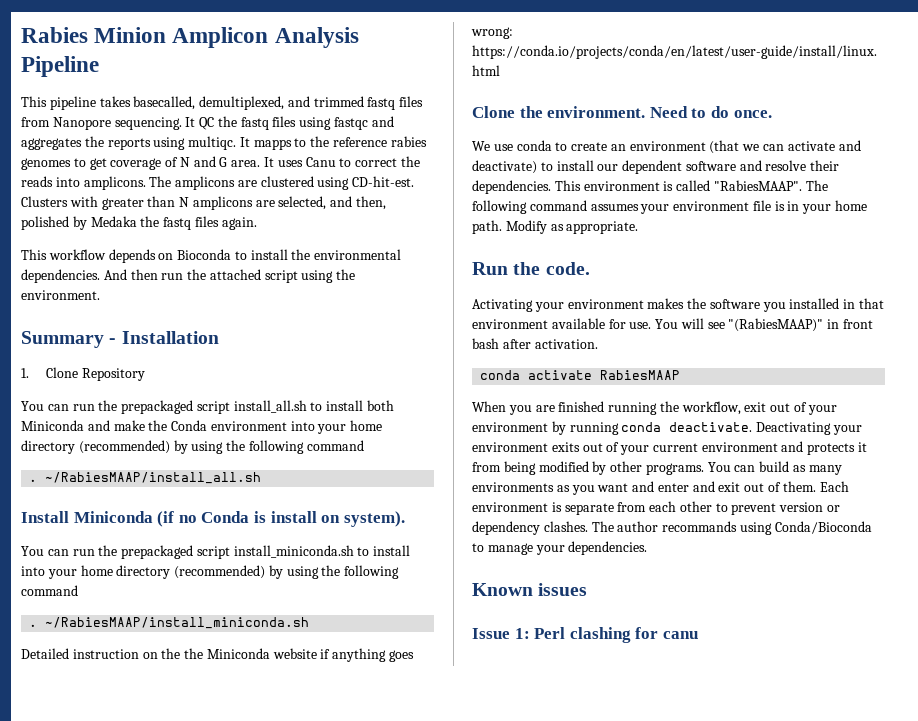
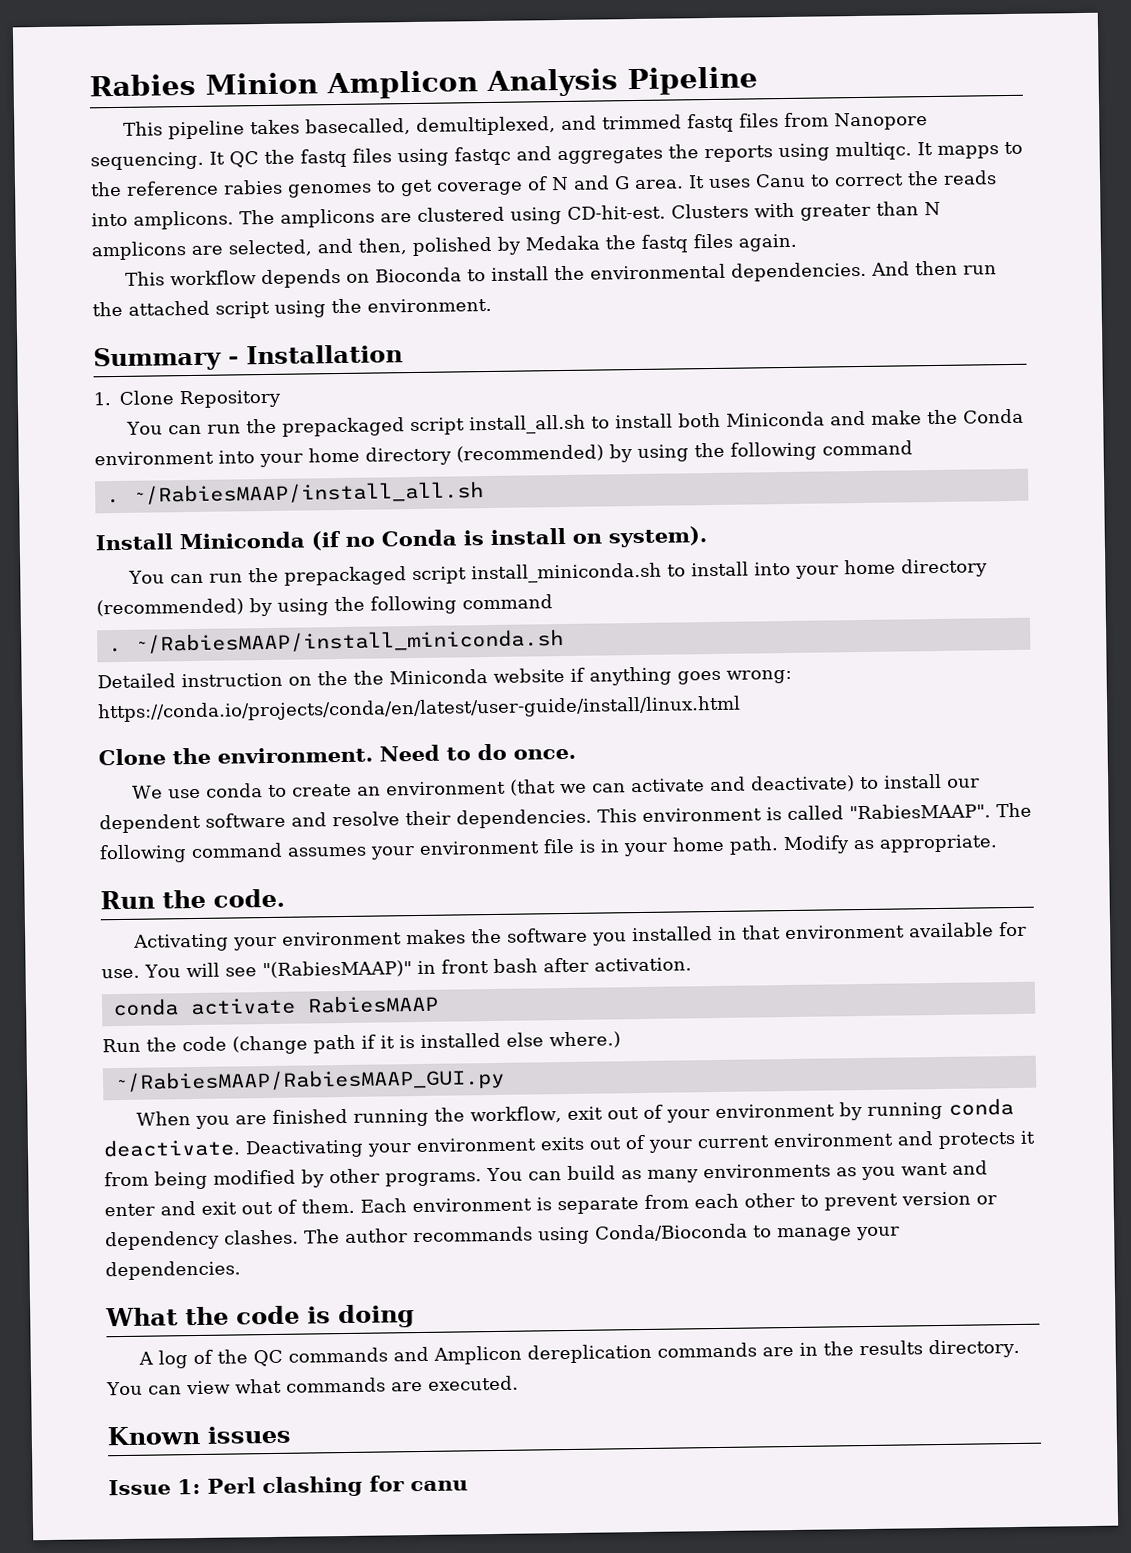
(681, 375) none -> [102,1031,621,1055] [112,1067,505,1094] // Run the code (change path if it is installed else where.) // ~/RabiesMAAP/RabiesMAAP_GUI.py
(648, 548) none -> [105,1304,415,1329] [137,1338,1020,1369] [106,1375,519,1396] // What the code is doing // A log of the QC commands and Amplicon dereplication commands are in the results directory. You can view what commands are executed.

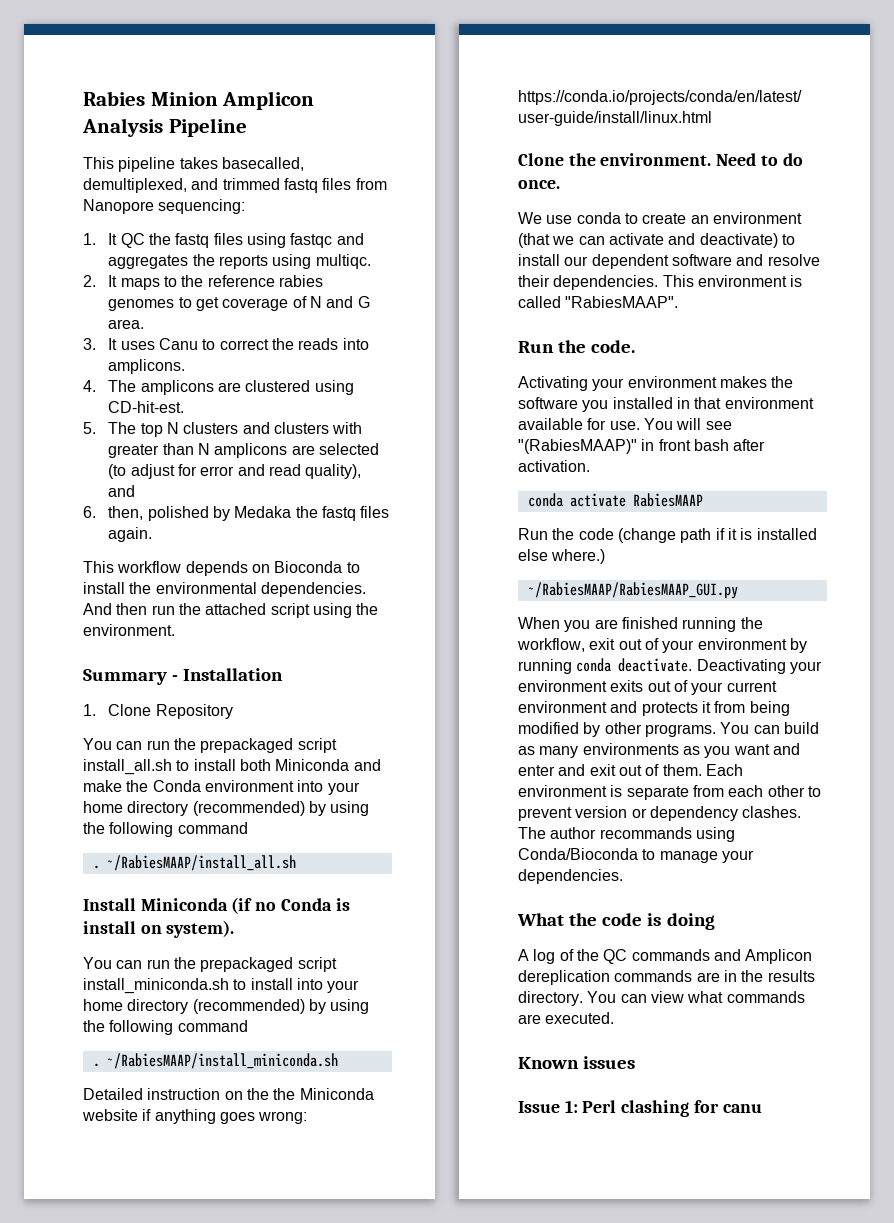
[90,151,204,171] sequencing. -> [158,199,246,214] [83,233,96,245] sequencing: // 1.
[917,142,999,159] It mapps -> [83,275,160,290] // 2. It maps
(684, 184) none -> [83,338,96,350] // 3.
(234, 220) none -> [83,380,96,392] // 4.
[671,203,749,219] Clusters -> [83,422,329,437] // 5. The top N clusters and clusters
[228,238,353,257] selected, and -> [318,443,379,455] [108,464,362,479] [108,485,136,497] [83,506,96,518] selected (to adjust for error and read quality), and // 6.
[996,802,1032,818] [99,834,998,864] The following command assumes your environment file is in your home path. Modify as appropriate. -> (679, 302) none

